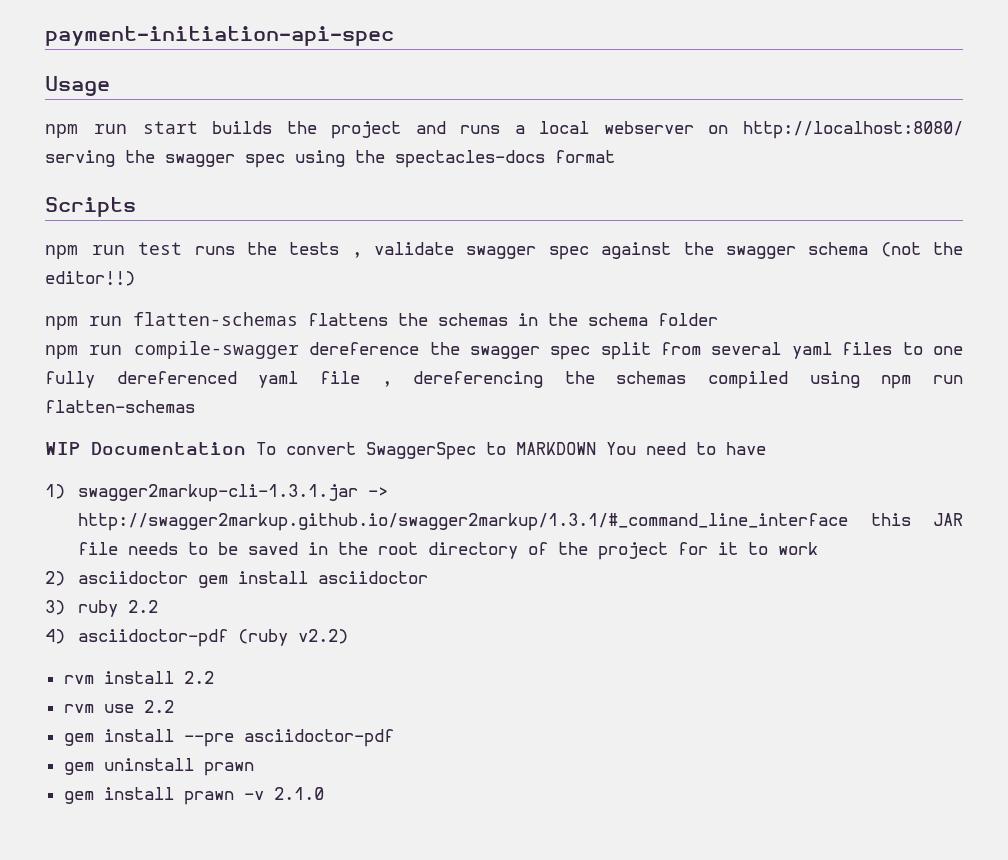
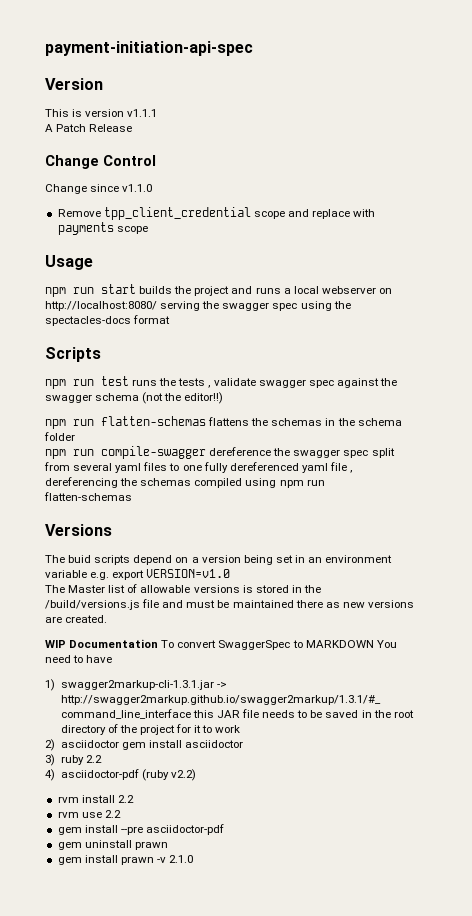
(394, 36) none -> [45,78,103,90] [45,109,158,117] [45,124,133,132] [45,155,156,169] [45,184,153,194] [57,207,376,220] [57,222,148,235] // Version // This is version v1.1.1 // A Patch Release // Change Control // Change since v1.1.0 // Remove tpp_client_credential scope and replace with payments scope
(195, 406) none -> [45,524,112,536] [45,555,393,565] [45,569,231,580] [45,584,321,593] [45,599,414,610] [45,615,108,623] // Versions // The buid scripts depend on a version being set in an environment variable e.g. export VERSION=v1.0 // The Master list of allowable versions is stored in the /build/versions.js file and must be maintained there as new versions are created.

